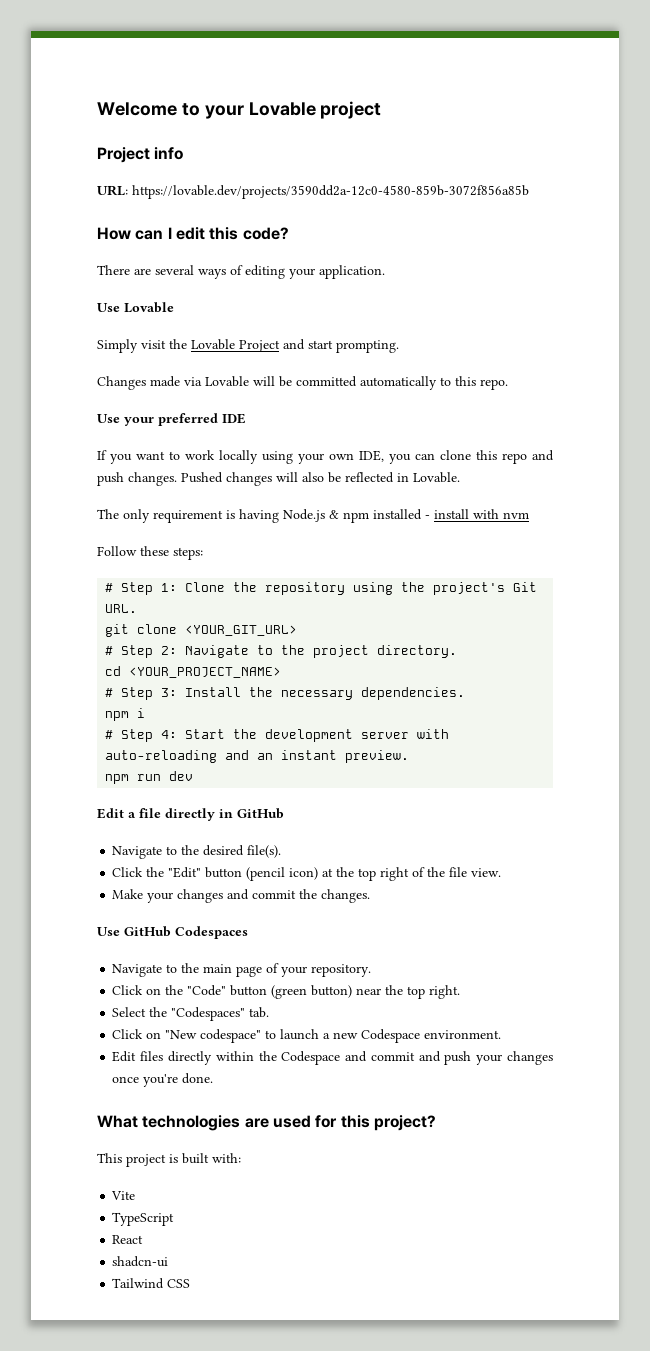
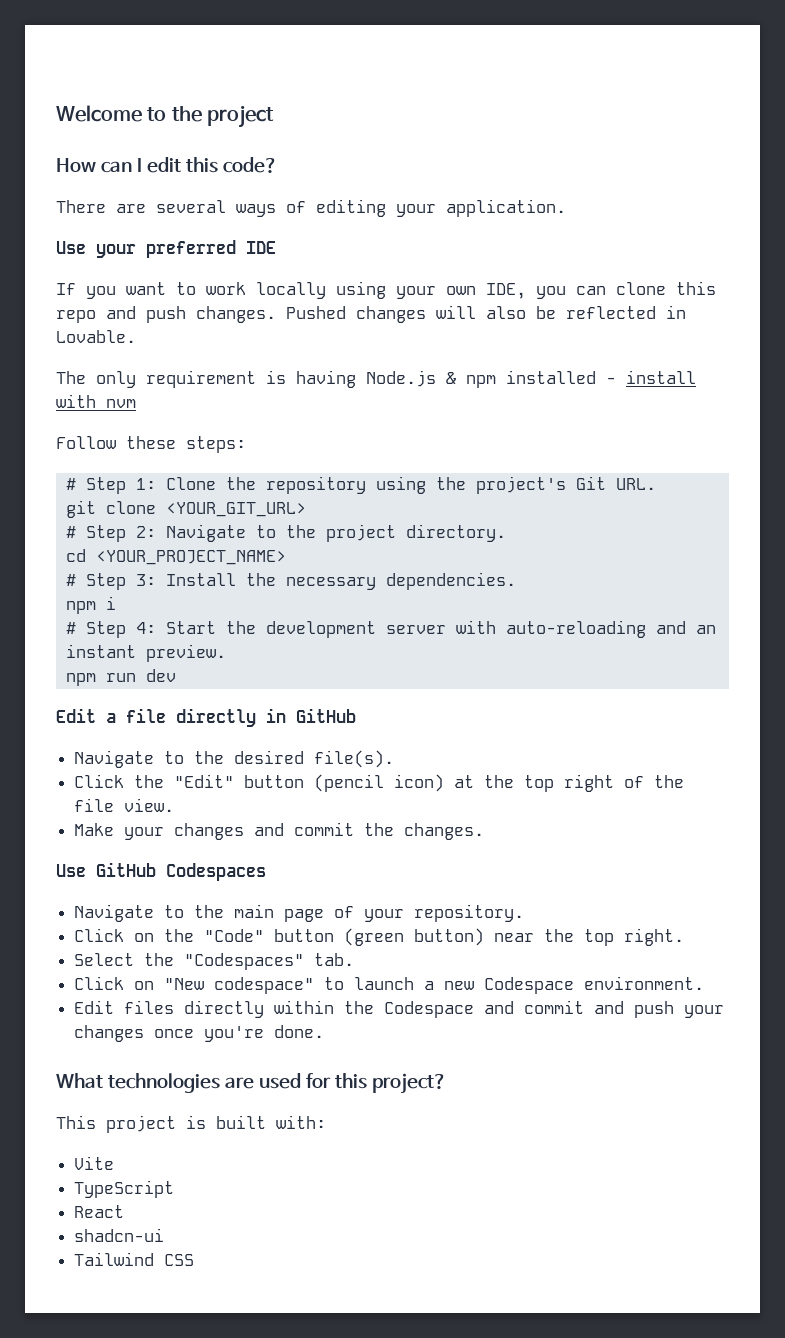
[204,101,382,119] [97,147,184,163] [97,185,529,199] your Lovable project // Project info // URL: https://lovable.dev/projects/3590dd2a-12c0-4580-859b-3072f856a85b -> [171,105,275,128] the project
[97,302,174,313] [97,339,399,353] [97,376,508,390] // Use Lovable // Simply visit the Lovable Project and start prompting. // Changes made via Lovable will be committed automatically to this repo. -> (566, 208) none

